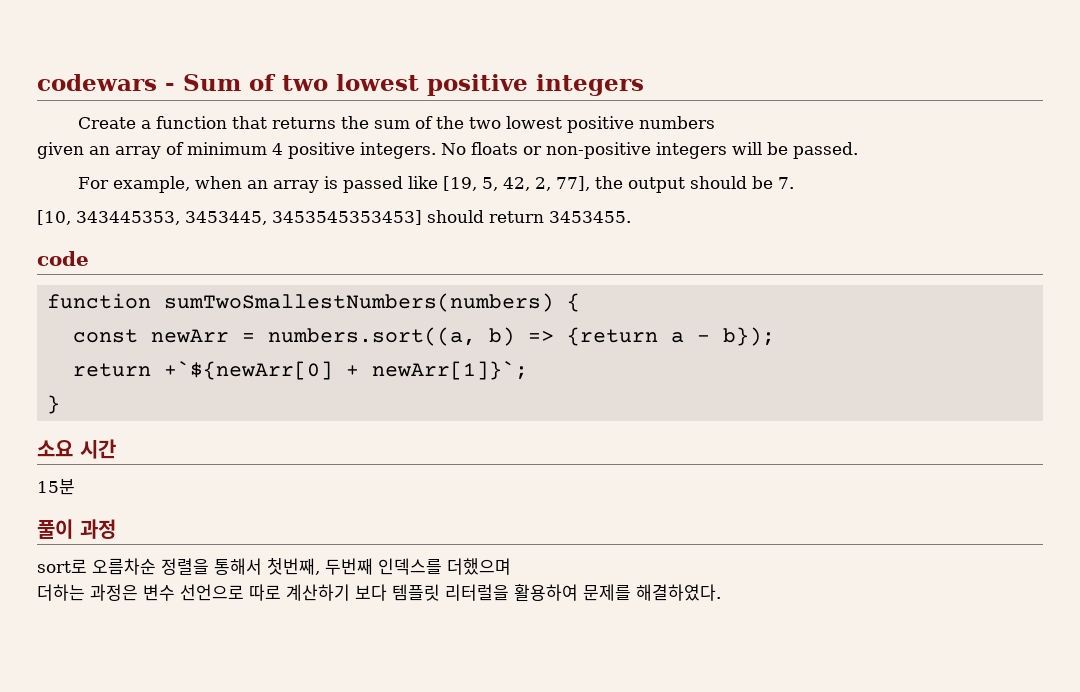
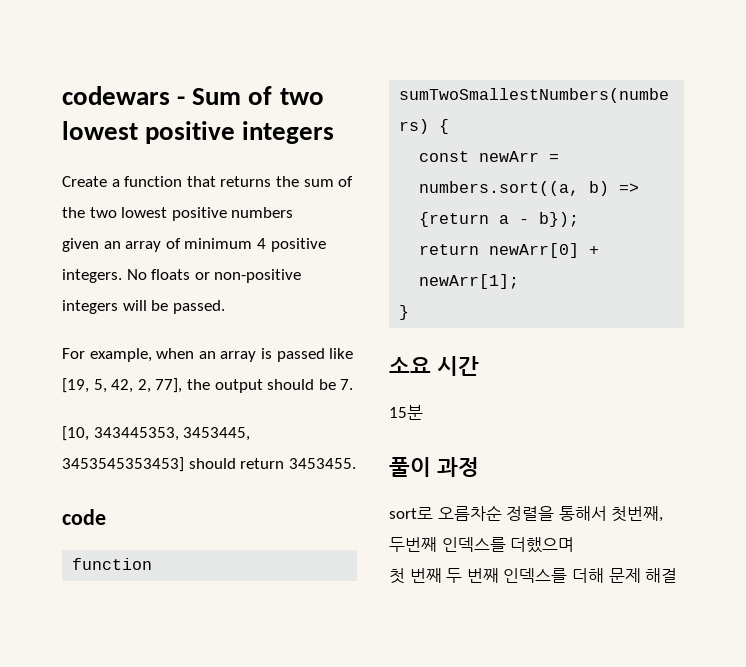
[164,361,529,380] +`${newArr[0] + newArr[1]}`; -> [489,243,600,258] [419,274,520,289] newArr[0] + newArr[1];
[37,584,721,601] 더하는 과정은 변수 선언으로 따로 계산하기 보다 템플릿 리터럴을 활용하여 문제를 해결하였다. -> [389,568,678,584] 첫 번째 두 번째 인덱스를 더해 문제 해결

